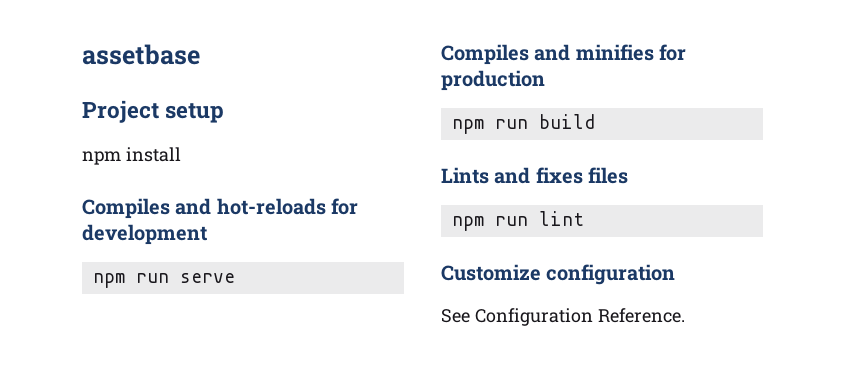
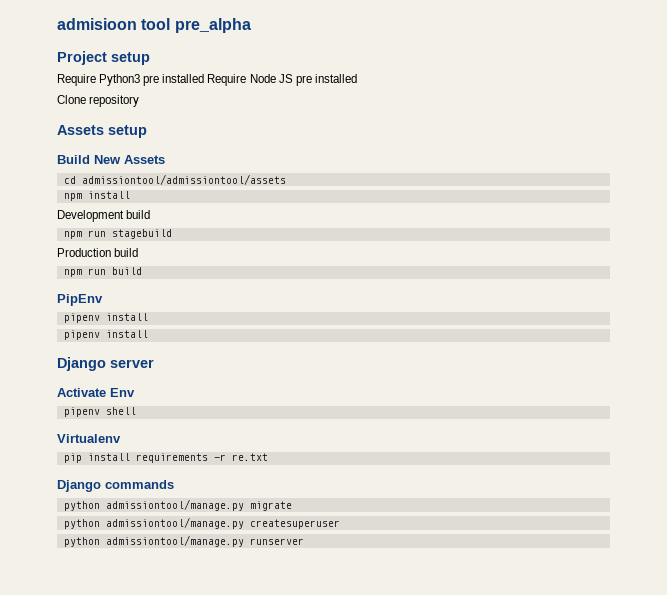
[82,44,200,65] assetbase -> [57,18,251,33] admisioon tool pre_alpha
[82,147,181,165] [82,198,359,219] [82,224,207,245] [92,273,235,288] [441,44,687,65] [441,70,545,91] [451,114,595,134] [441,167,629,184] [451,211,584,231] [441,264,676,285] [441,308,685,326] npm install // Compiles and hot-reloads for development // npm run serve // Compiles and minifies for production // npm run build // Lints and fixes files // npm run lint // Customize configuration // See Configuration Reference. -> [57,74,357,86] [57,95,140,107] [57,125,147,138] [57,155,165,164] [63,174,286,185] [63,191,130,201] [57,210,151,222] [63,229,172,239] [57,248,139,257] [63,267,142,277] [57,294,103,306] [63,313,148,323] [63,330,148,340] [57,357,154,371] [57,388,135,397] [63,407,136,417] [57,434,121,443] [63,453,268,463] [57,480,174,492] [63,499,292,511] [63,517,340,529] [63,535,304,547] Require Python3 pre installed Require Node JS pre installed // Clone repository // Assets setup // Build New Assets // cd admissiontool/admissiontool/assets // npm install // Development build // npm run stagebuild // Production build // npm run build // PipEnv // pipenv install // pipenv install // Django server // Activate Env // pipenv shell // Virtualenv // pip install requirements -r re.txt // Django commands // python admissiontool/manage.py migrate // python admissiontool/manage.py createsuperuser // python admissiontool/manage.py runserver

